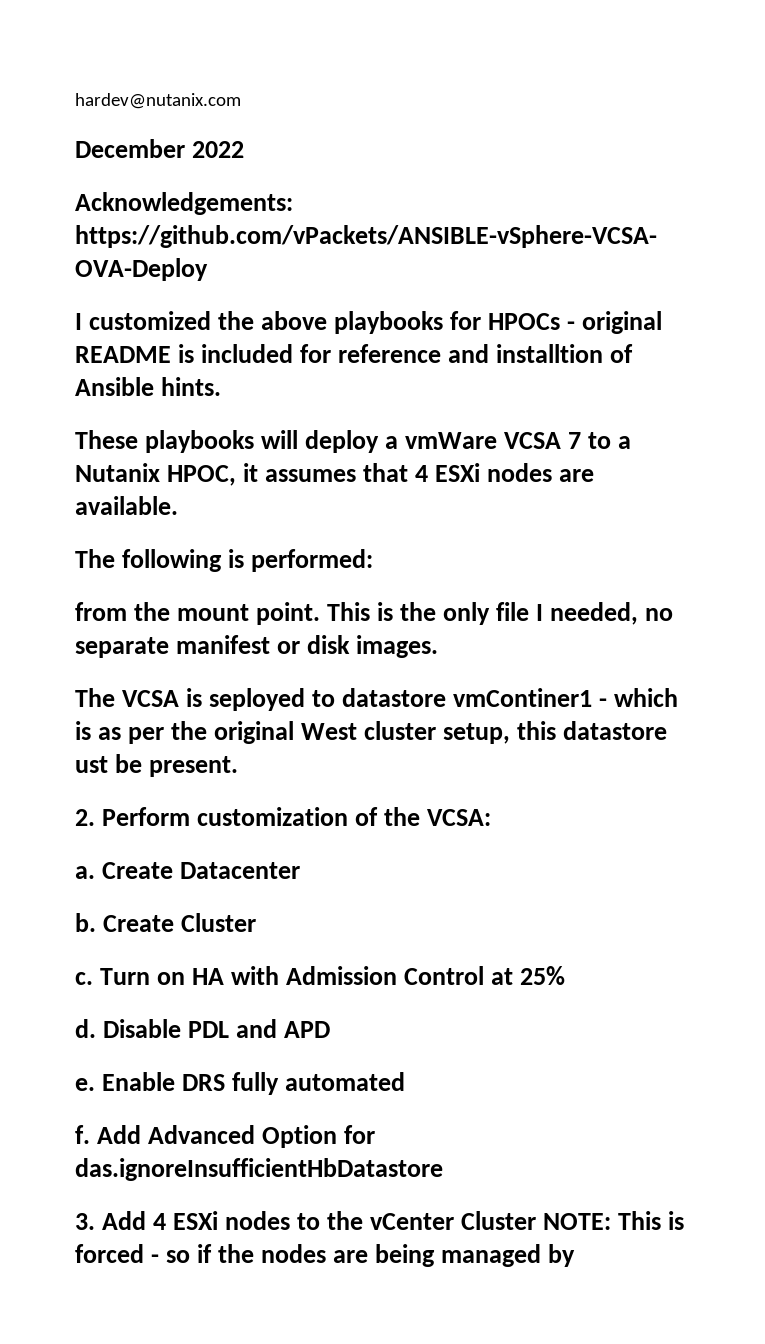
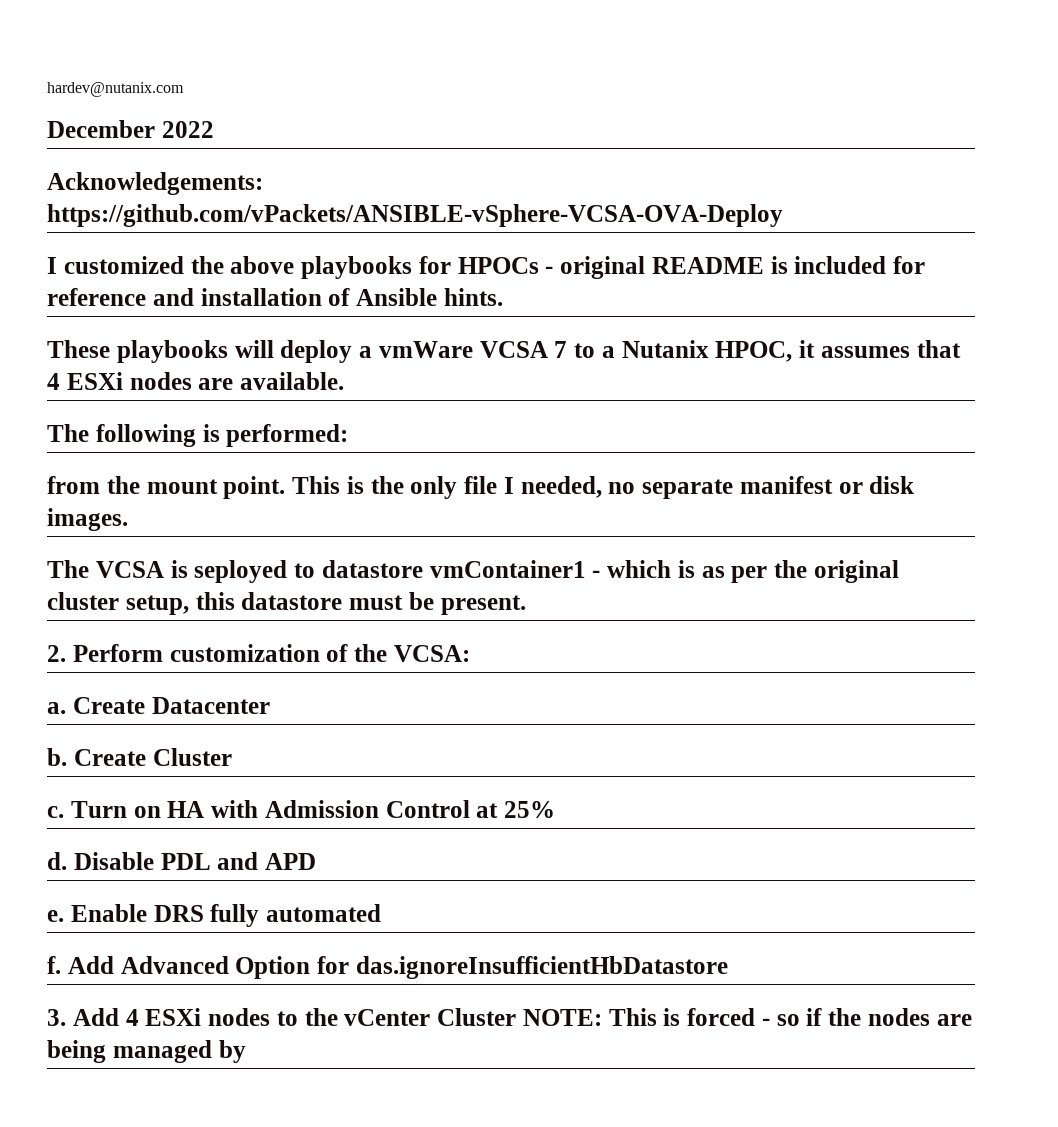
[496,344,604,363] installtion -> [200,288,322,306] installation
[453,688,593,707] vmContiner1 -> [429,560,586,578] vmContainer1
[301,723,358,740] West -> (899, 571) none
[75,756,108,773] ust -> [349,595,403,610] must

